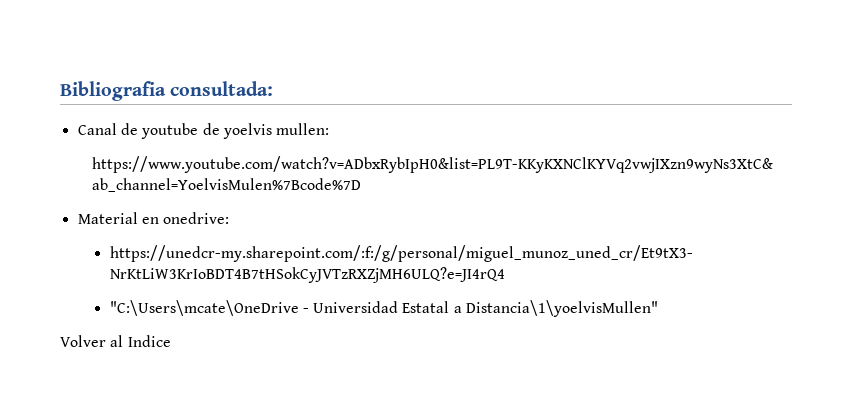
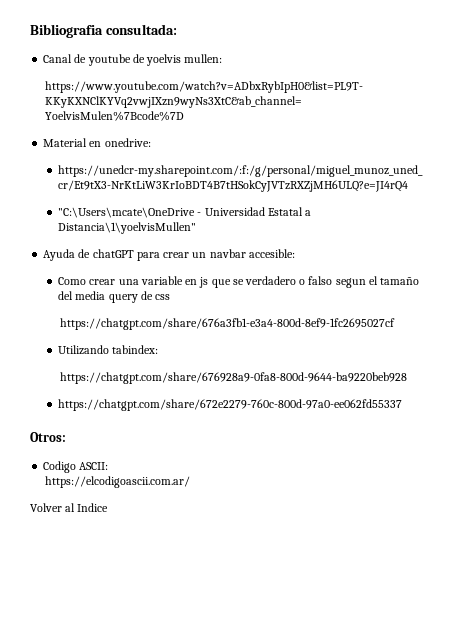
(659, 308) none -> [43,249,295,261] [58,276,420,288] [58,291,171,303] [59,318,395,330] [58,345,159,355] [59,372,407,384] [58,399,403,411] [30,432,66,442] [43,461,109,473] [44,476,190,488] // Ayuda de chatGPT para crear un navbar accesible: // Como crear una variable en js que se verdadero o falso segun el tamaño del media query de css // https://chatgpt.com/share/676a3fb1-e3a4-800d-8ef9-1fc2695027cf // Utilizando tabindex: // https://chatgpt.com/share/676928a9-0fa8-800d-9644-ba9220beb928 // https://chatgpt.com/share/672e2279-760c-800d-97a0-ee062fd55337 // Otros: // Codigo ASCII: // https://elcodigoascii.com.ar/

